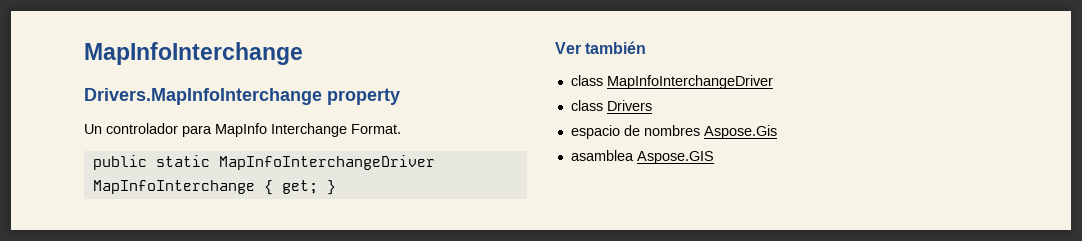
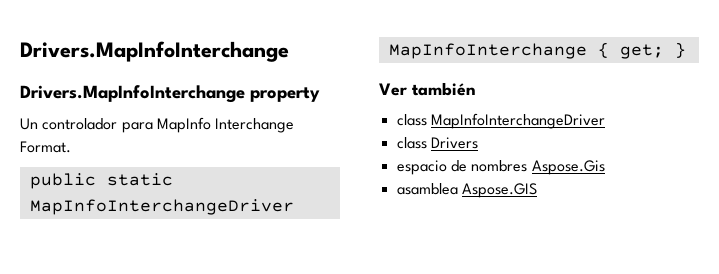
[84,42,303,65] MapInfoInterchange -> [20,41,289,62] Drivers.MapInfoInterchange

